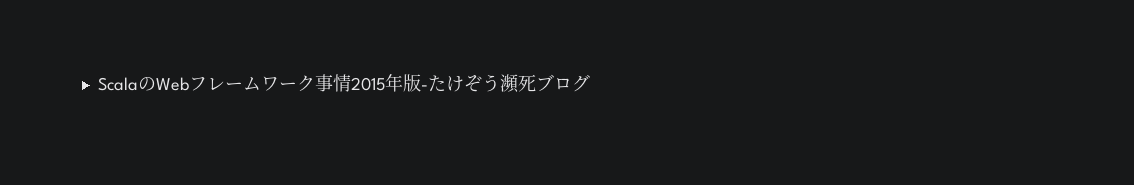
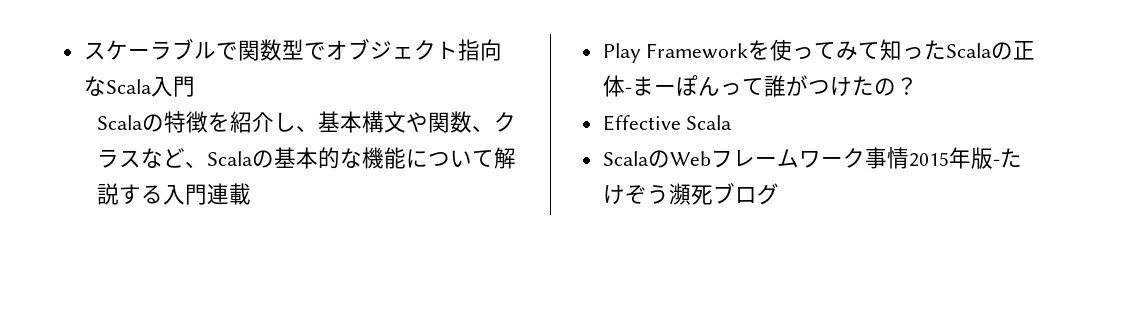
(97, 84) none -> [83,39,502,61] [83,76,195,97] [96,111,516,133] [96,147,516,169] [96,183,251,205] [602,39,1036,63] [602,75,918,97] [602,115,733,131] スケーラブルで関数型でオブジェクト指向なScala入門 // Scalaの特徴を紹介し、基本構文や関数、クラスなど、Scalaの基本的な機能について解説する入門連載 // Play Frameworkを使ってみて知ったScalaの正体-まーぽんって誰がつけたの？ // Effective Scala //

